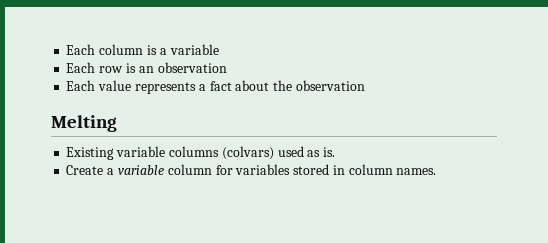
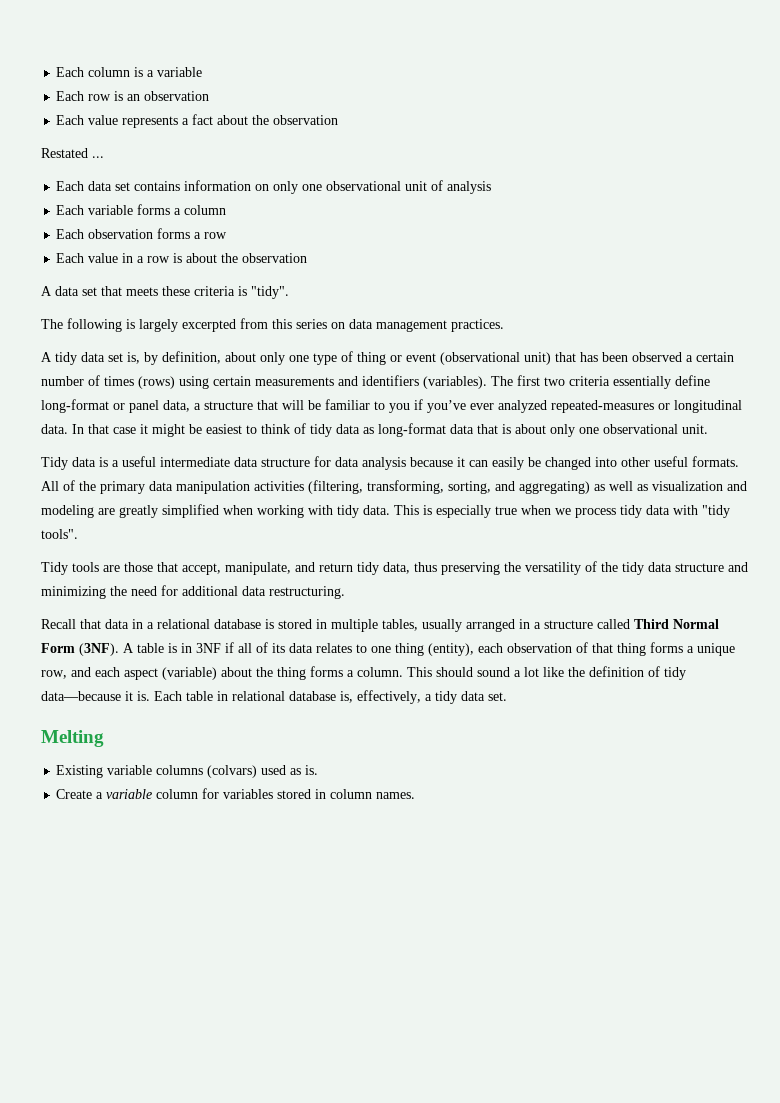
(365, 85) none -> [41,148,104,158] [56,180,492,194] [56,204,227,215] [56,228,228,239] [56,253,308,263] [41,286,289,299] [41,318,504,332] [41,351,734,365] [41,375,710,389] [41,399,742,413] [41,423,708,437] [41,456,739,470] [41,480,747,494] [41,504,730,518] [41,529,78,539] [41,561,748,575] [41,585,345,599] [41,619,719,632] [41,642,735,656] [41,666,686,680] [41,690,507,704] // Restated ... // Each data set contains information on only one observational unit of analysis // Each variable forms a column // Each observation forms a row // Each value in a row is about the observation // A data set that meets these criteria is "tidy". // The following is largely excerpted from this series on data management practices. // A tidy data set is, by definition, about only one type of thing or event (observational unit) that has been observed a certain number of times (rows) using certain measurements and identifiers (variables). The first two criteria essentially define long-format or panel data, a structure that will be familiar to you if you’ve ever analyzed repeated-measures or longitudinal data. In that case it might be easiest to think of tidy data as long-format data that is about only one observational unit. // Tidy data is a useful intermediate data structure for data analysis because it can easily be changed into other useful formats. All of the primary data manipulation activities (filtering, transforming, sorting, and aggregating) as well as visualization and modeling are greatly simplified when working with tidy data. This is especially true when we process tidy data with "tidy tools". // Tidy tools are those that accept, manipulate, and return tidy data, thus preserving the versatility of the tidy data structure and minimizing the need for additional data restructuring. // Recall that data in a relational database is stored in multiple tables, usually arranged in a structure called Third Normal Form (3NF). A table is in 3NF if all of its data relates to one thing (entity), each observation of that thing forms a unique row, and each aspect (variable) about the thing forms a column. This should sound a lot like the definition of tidy data—because it is. Each table in relational database is, effectively, a tidy data set.

